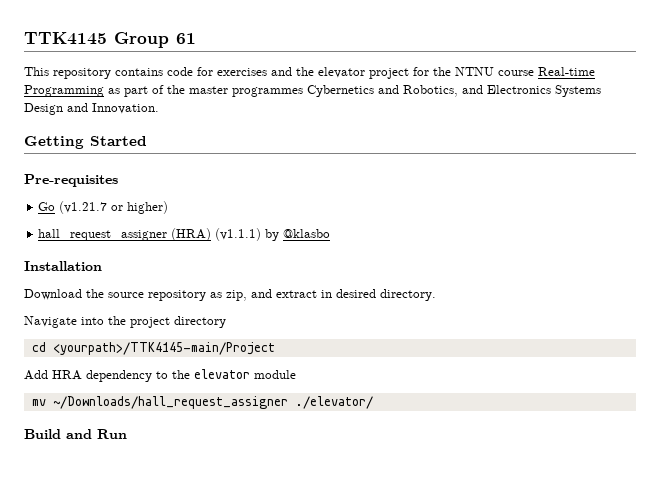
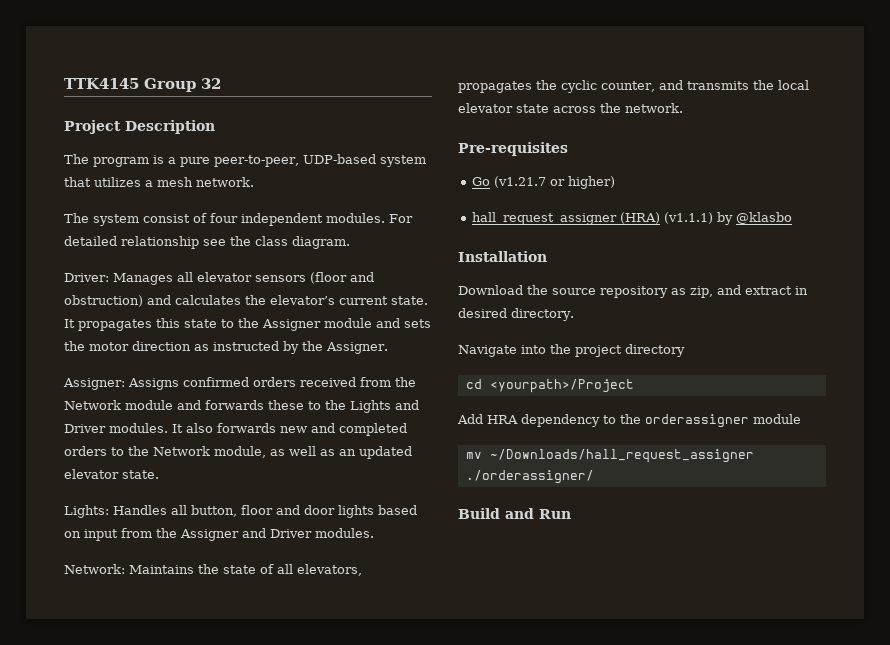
[176,33,196,44] [24,67,595,79] [24,85,601,97] [24,103,159,115] [24,136,147,149] 61 // This repository contains code for exercises and the elevator project for the NTNU course Real-time Programming as part of the master programmes Cybernetics and Robotics, and Electronics Systems Design and Innovation. // Getting Started -> [201,78,221,89] [64,120,215,134] [64,154,426,167] [64,177,254,187] [64,213,413,226] [64,236,350,249] [64,272,374,285] [64,295,428,307] [64,318,431,331] [64,341,388,354] [63,377,416,390] [64,400,419,413] [64,423,407,436] [64,446,412,459] [64,469,159,479] [64,505,417,518] [64,528,374,541] [64,564,362,576] [458,80,809,93] [458,103,683,113] 32 // Project Description // The program is a pure peer-to-peer, UDP-based system that utilizes a mesh network. // The system consist of four independent modules. For detailed relationship see the class diagram. // Driver: Manages all elevator sensors (floor and obstruction) and calculates the elevator’s current state. It propagates this state to the Assigner module and sets the motor direction as instructed by the Assigner. // Assigner: Assigns confirmed orders received from the Network module and forwards these to the Lights and Driver modules. It also forwards new and completed orders to the Network module, as well as an updated elevator state. // Lights: Handles all button, floor and door lights based on input from the Assigner and Driver modules. // Network: Maintains the state of all elevators, propagates the cyclic counter, and transmits the local elevator state across the network.
[52,342,275,355] <yourpath>/TTK4145-main/Project -> [489,379,634,393] <yourpath>/Project
[194,369,250,379] elevator -> [645,414,749,428] orderassigner
[294,396,373,409] ./elevator/ -> [465,470,594,484] ./orderassigner/

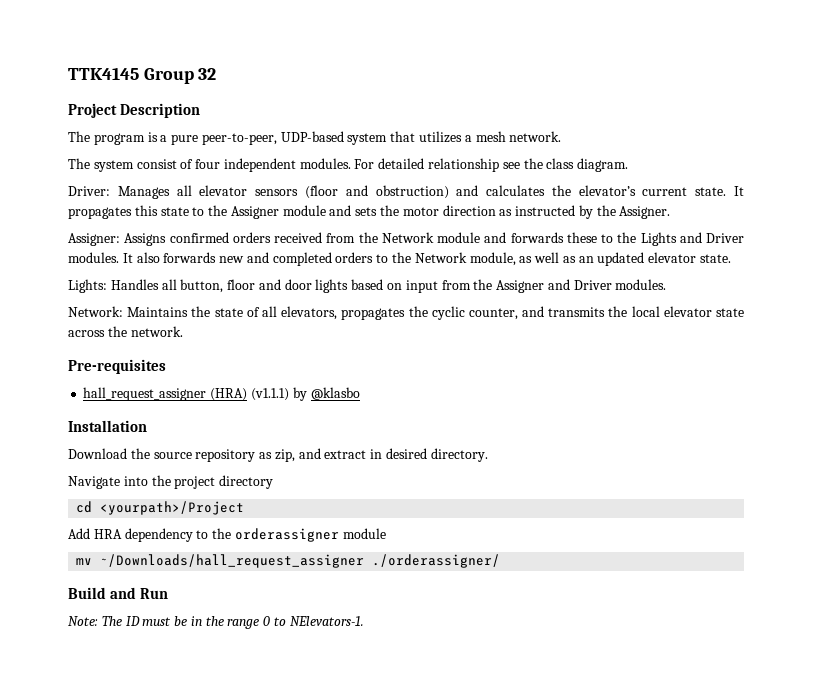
[472,176,616,189] // Go (v1.21.7 or higher) -> (166, 366) none
(571, 514) none -> [68,616,364,629] // Note: The ID must be in the range 0 to NElevators-1.

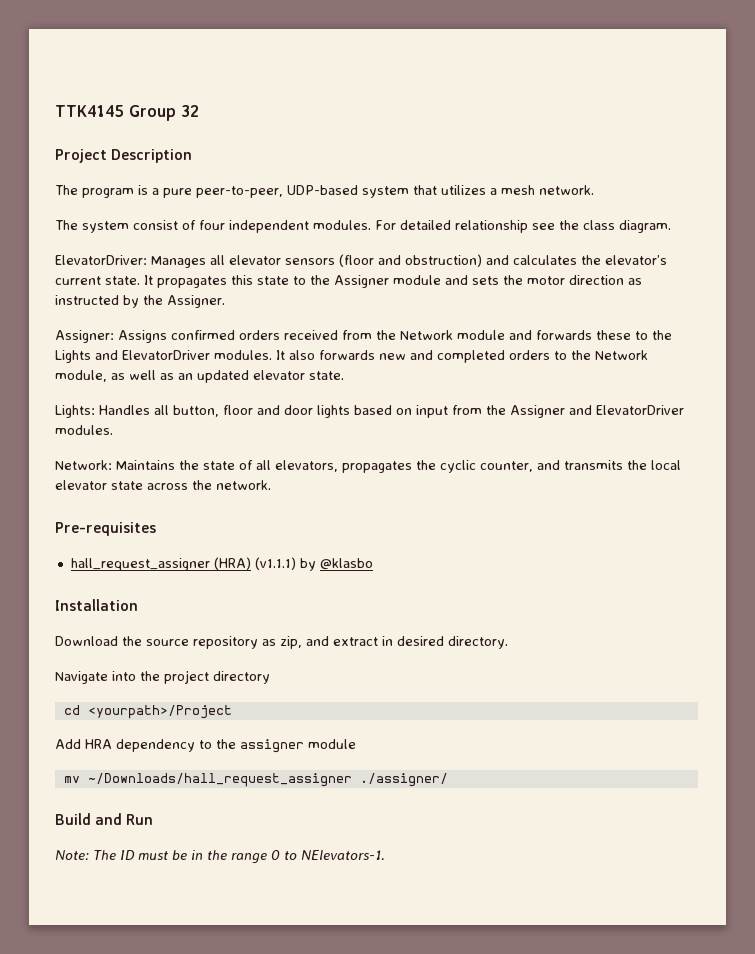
[68,186,110,196] Driver: -> [55,255,147,265] ElevatorDriver:
[706,233,744,243] Driver -> [122,350,210,360] ElevatorDriver
[573,280,612,290] Driver -> [596,405,684,415] ElevatorDriver
[234,528,339,542] orderassigner -> [240,739,304,753] assigner
[372,554,501,568] ./orderassigner/ -> [359,773,448,787] ./assigner/

